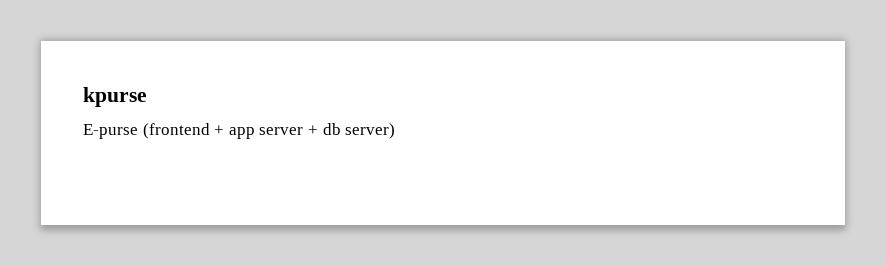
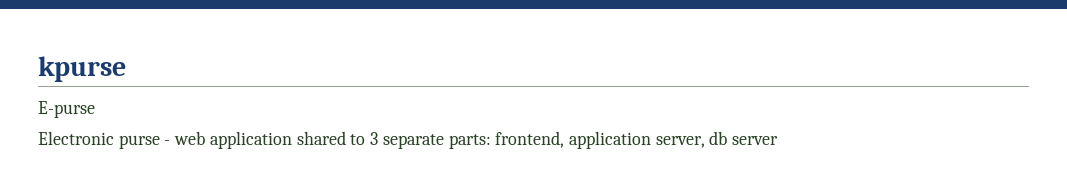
[142,123,396,139] (frontend + app server + db server) -> [38,131,779,149] // Electronic purse - web application shared to 3 separate parts: frontend, application server, db server

